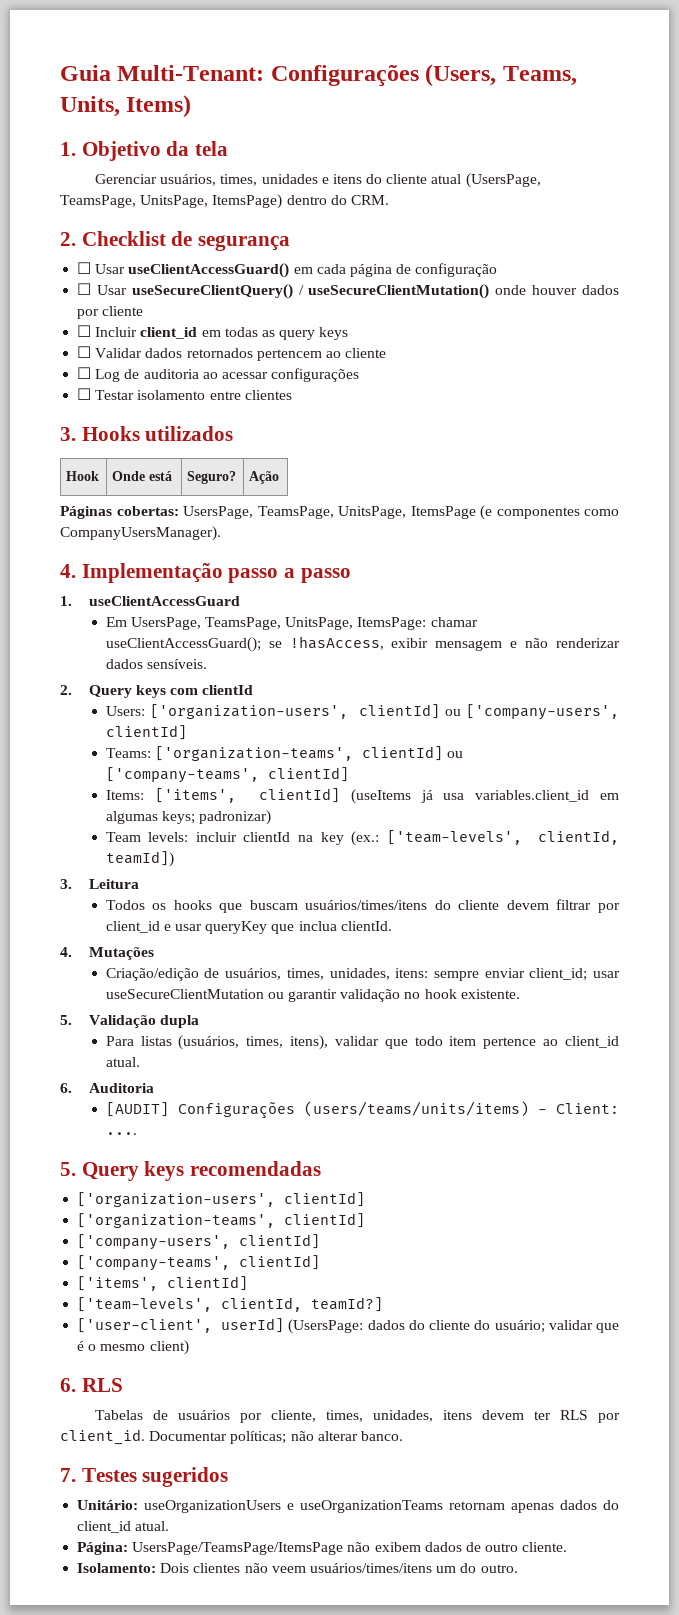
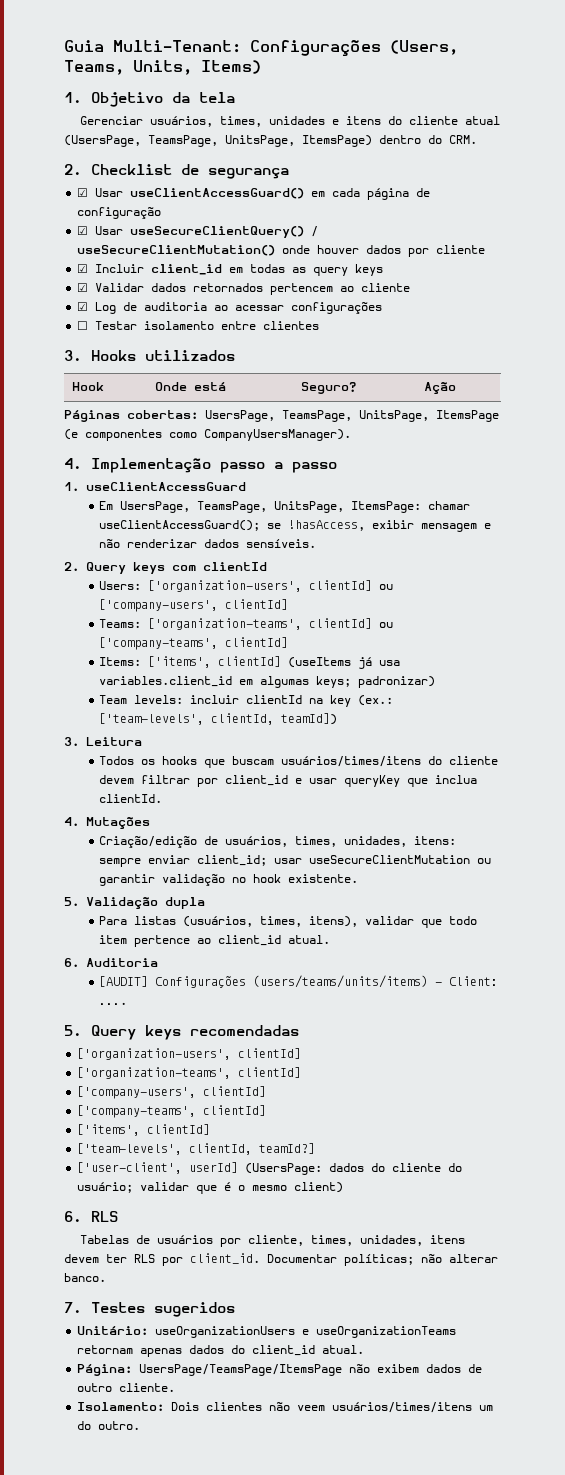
[77,262,92,274] ☐ -> [77,188,89,197] ☑
[77,283,92,295] ☐ -> [77,226,89,235] ☑
[77,325,92,337] ☐ -> [77,264,89,273] ☑
[77,346,92,358] ☐ -> [77,283,89,292] ☑
[77,367,92,379] ☐ -> [77,302,89,311] ☑

